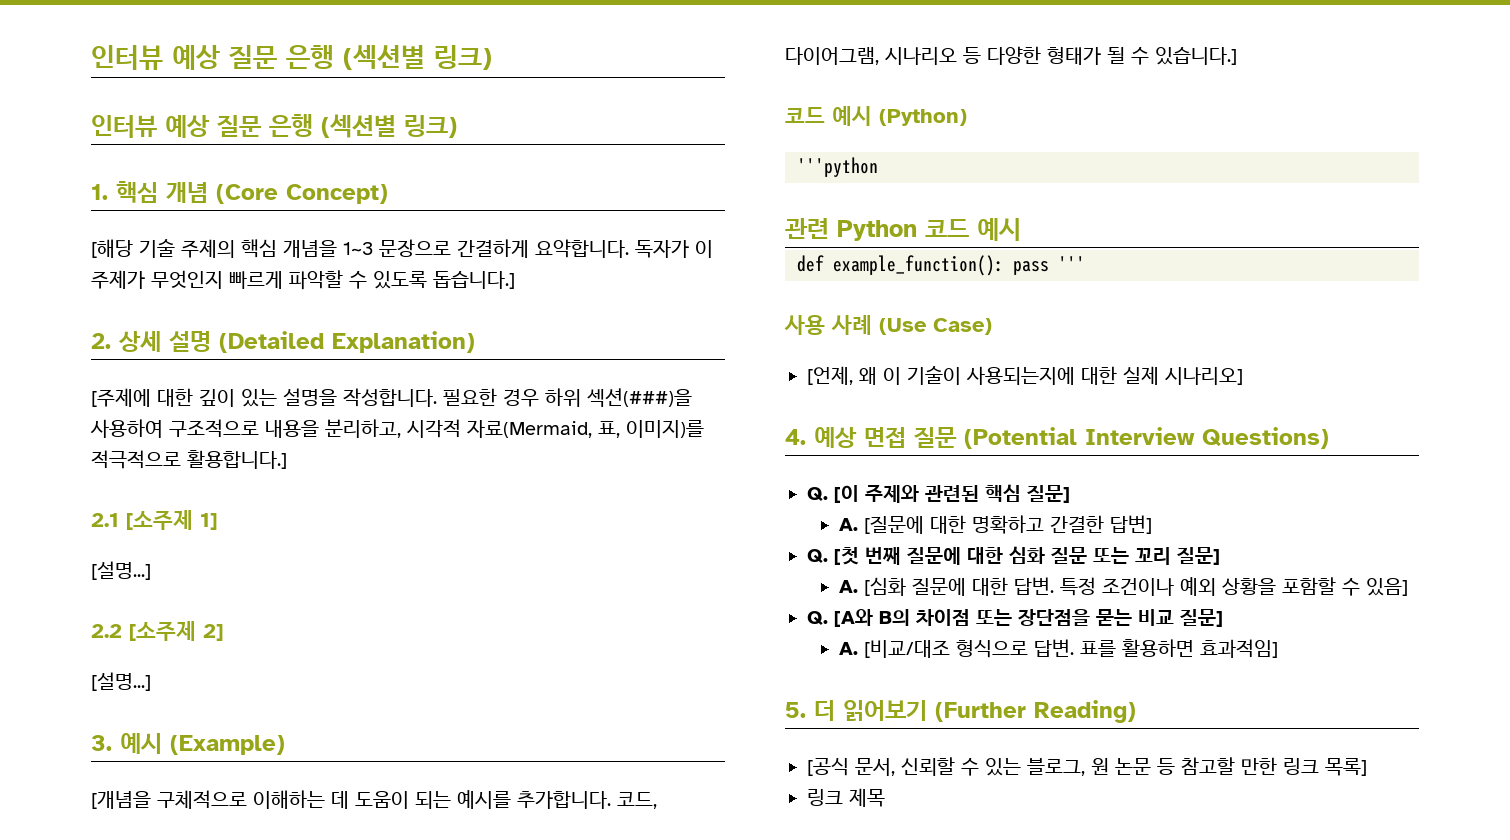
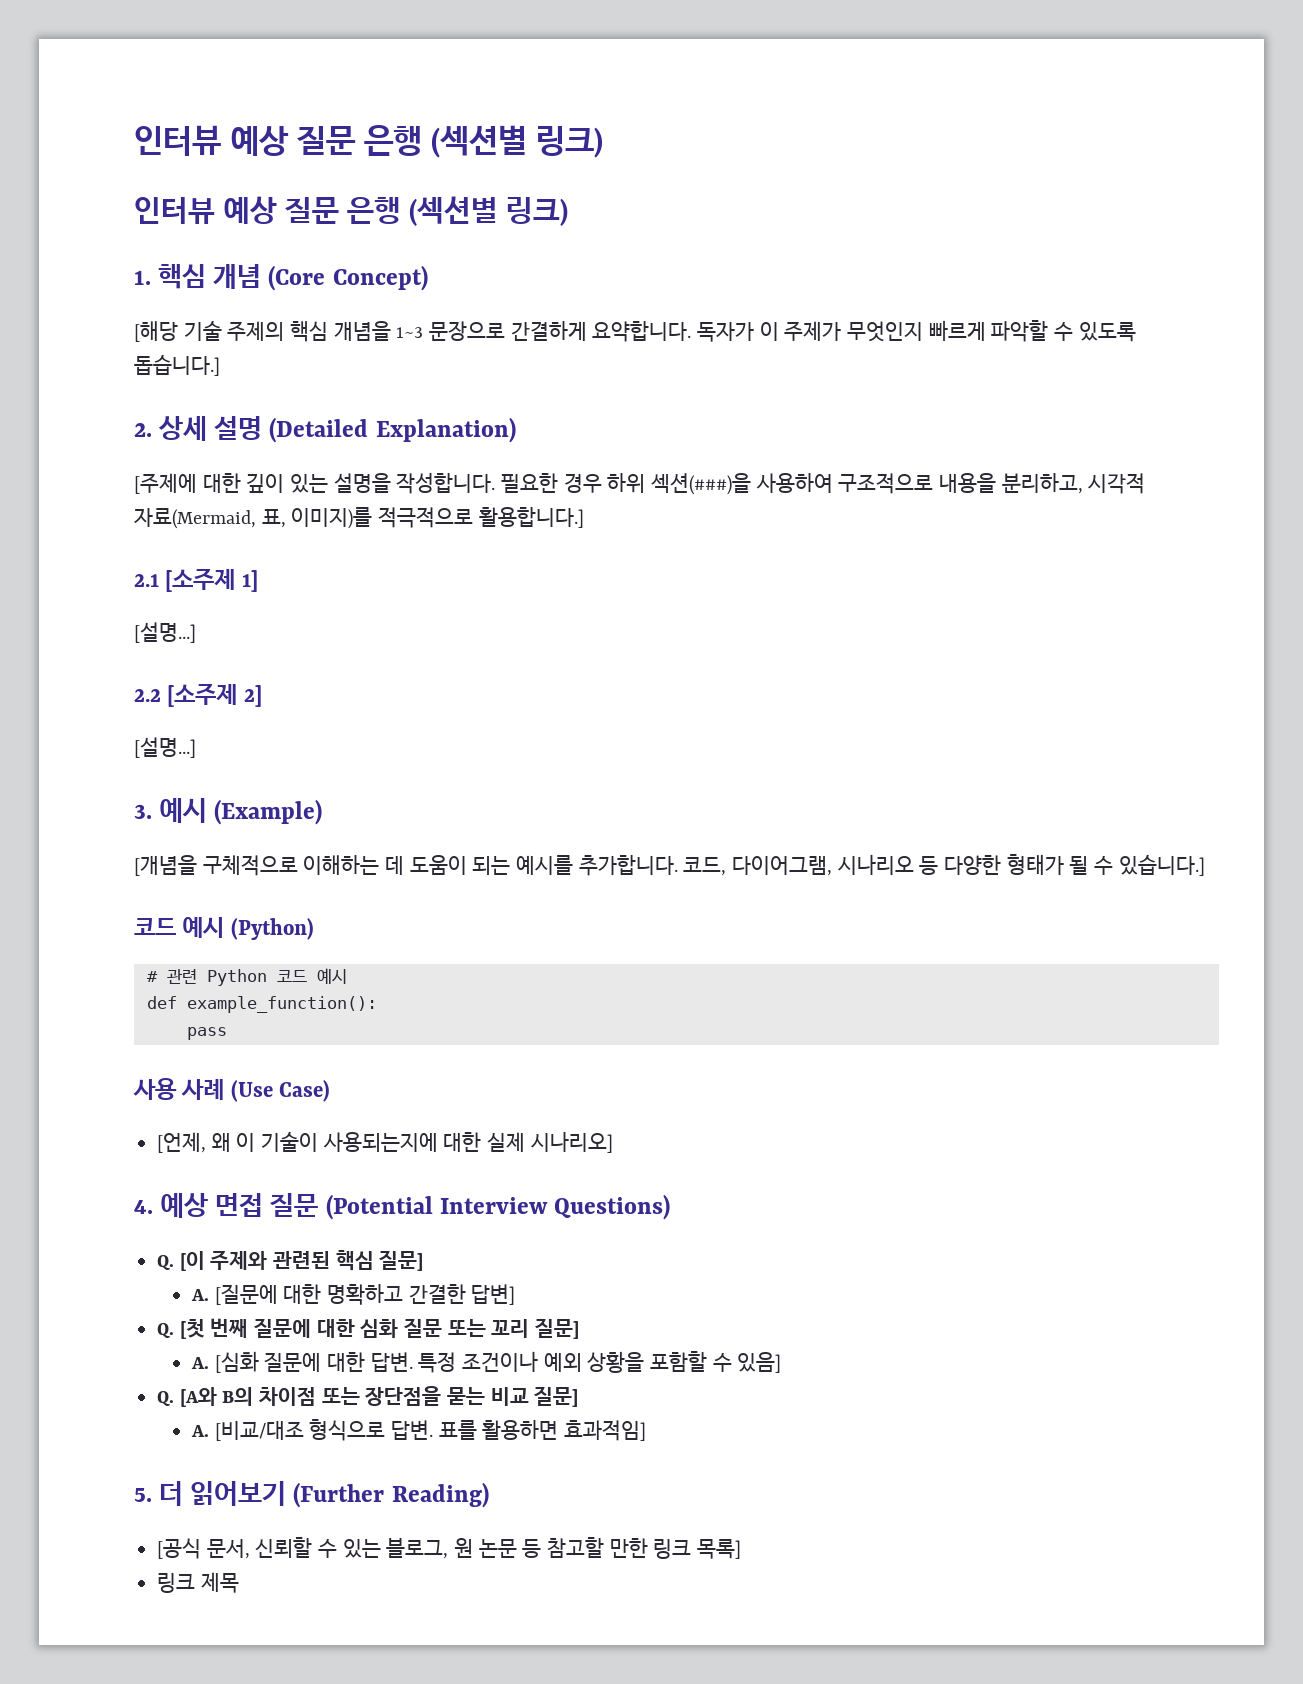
[797,157,878,177] '''python // -> [146,971,158,982] #
(1004, 265) none -> (377, 1004) //
[1058,256,1085,271] ''' -> (227, 1033) none

